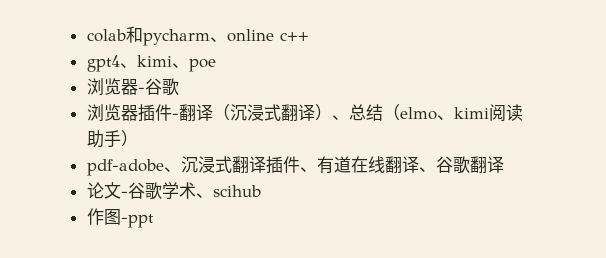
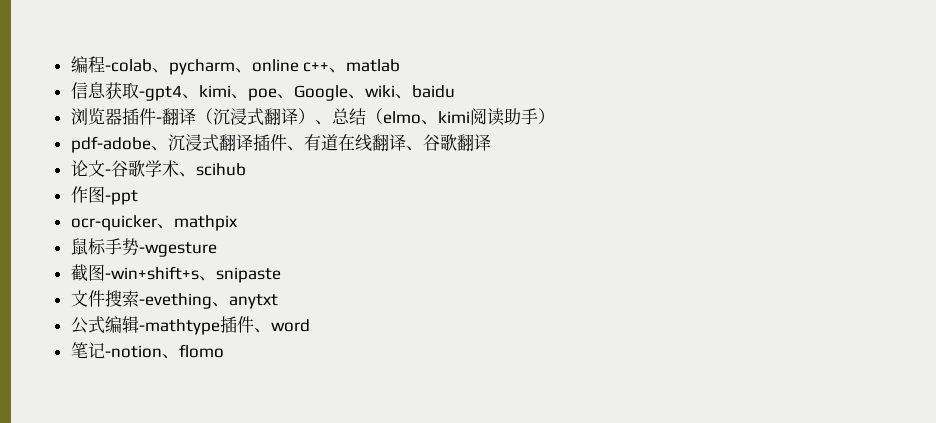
[86,26,143,43] colab和 -> [70,56,169,73] 编程-colab、
[86,55,120,72] // gpt4 -> [329,59,401,73] [70,82,182,101] 、matlab // 信息获取-gpt4
[86,78,179,96] // 浏览器-谷歌 -> [276,85,455,101] 、Google、wiki、baidu
(154, 221) none -> [70,215,237,231] [70,238,217,257] [70,264,281,283] [70,290,278,309] [70,316,310,335] [70,342,224,359] // ocr-quicker、mathpix // 鼠标手势-wgesture // 截图-win+shift+s、snipaste // 文件搜索-evething、anytxt // 公式编辑-mathtype插件、word // 笔记-notion、flomo

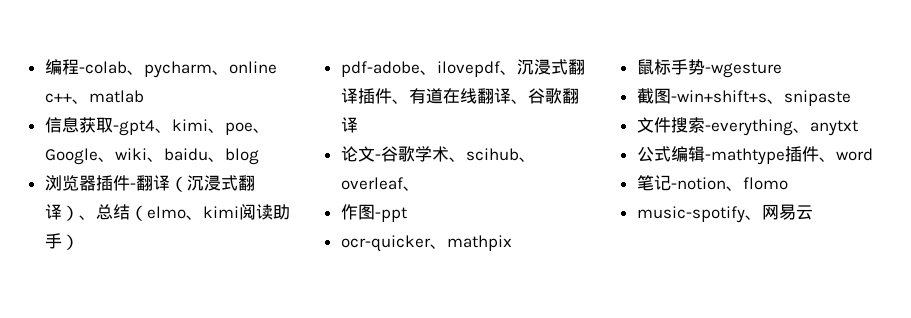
(455, 91) none -> [207,148,259,165] 、blog
(168, 148) none -> [436,61,517,77] ilovepdf、
(246, 169) none -> [518,157,536,162] [340,177,420,191] 、overleaf、
[138,293,212,309] -evething -> [704,119,793,136] -everything
(224, 351) none -> [636,204,813,223] // music-spotify、网易云

